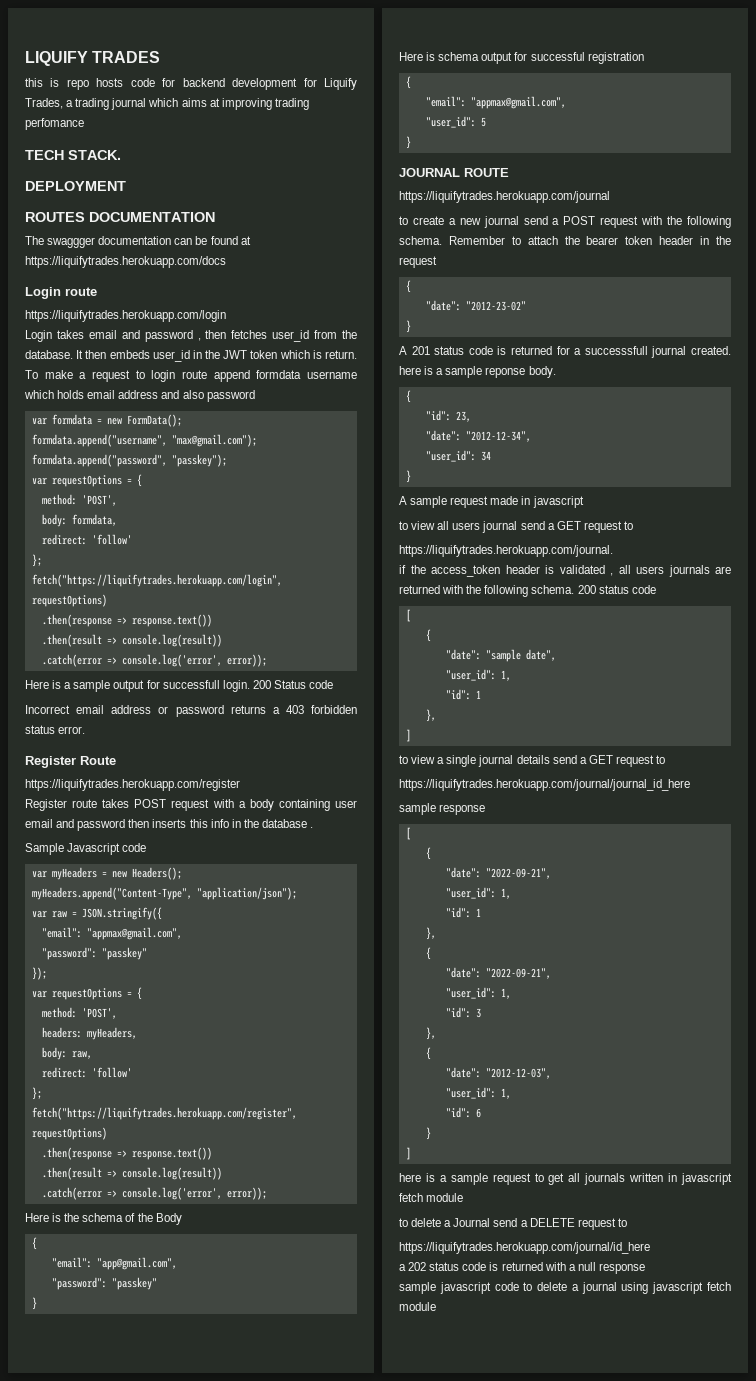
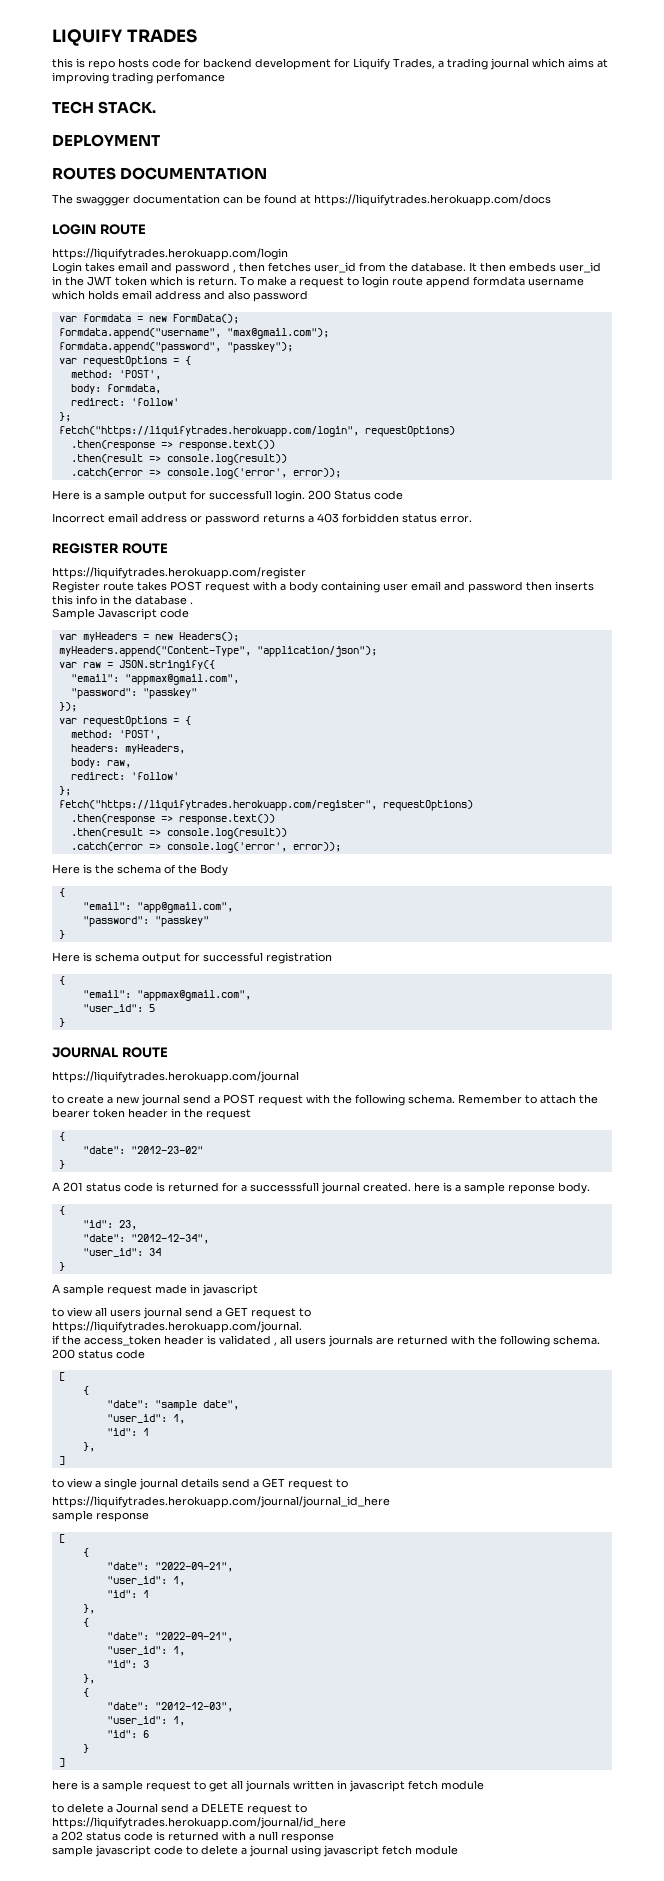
[25,287,97,299] Login route -> [52,224,146,235] LOGIN ROUTE
[25,756,116,768] Register Route -> [52,543,168,554] REGISTER ROUTE

